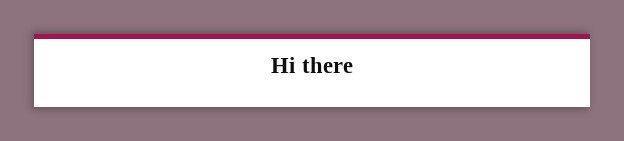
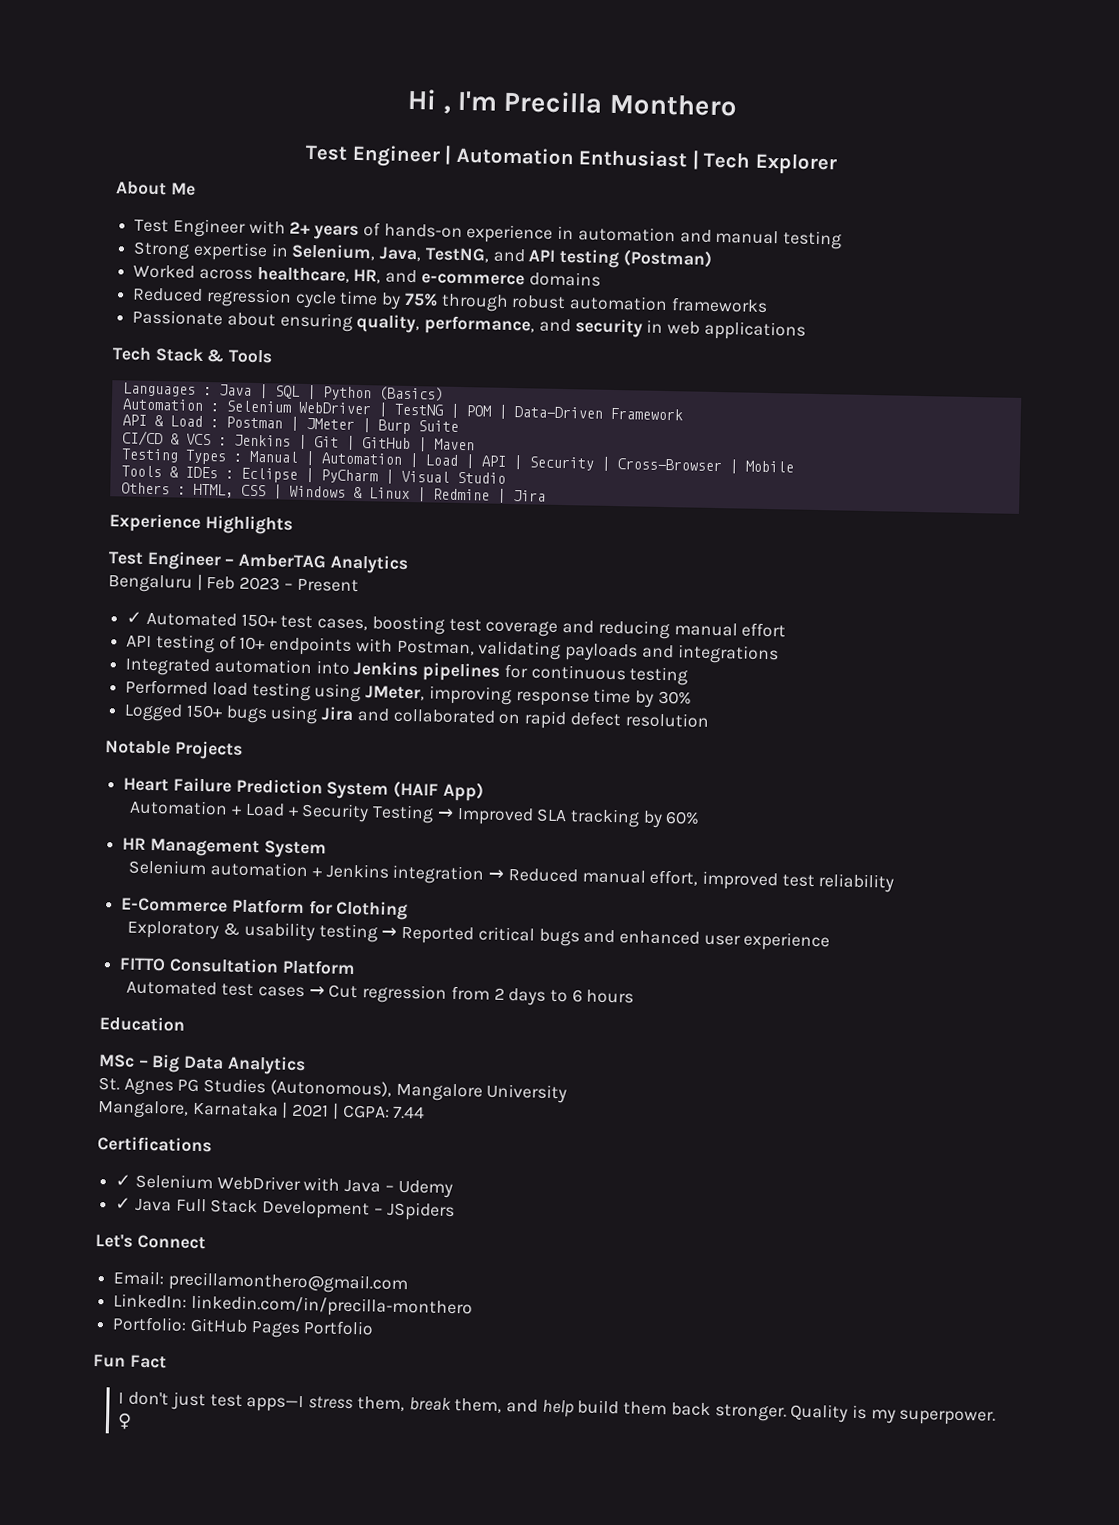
[301,57,353,73] there -> [442,90,738,117] [305,144,837,175] [116,181,196,196] [134,218,842,250] [133,241,713,269] [133,264,601,287] [132,287,768,313] [132,309,806,341] [112,347,274,364] [122,382,444,402] [121,398,683,421] [121,414,459,435] [121,430,475,452] [120,448,794,474] [120,465,506,484] [120,482,546,503] [109,513,293,535] [108,550,409,574] [108,573,359,593] [126,611,787,640] [126,634,779,665] [125,657,689,686] [125,679,692,708] [124,703,709,730] [105,740,243,760] [123,777,484,802] [129,799,701,829] [122,837,327,859] [128,859,895,893] [121,897,409,921] [127,920,831,952] [119,957,356,976] [126,980,635,1006] [99,1016,185,1032] [98,1054,306,1076] [98,1077,568,1104] [97,1100,426,1120] [97,1136,212,1153] [115,1173,453,1198] [115,1197,455,1222] [95,1234,206,1250] [113,1270,408,1295] [113,1293,473,1319] [112,1316,375,1339] [93,1354,167,1369] [118,1391,997,1426] [117,1412,133,1430] , I'm Precilla Monthero // Test Engineer | Automation Enthusiast | Tech Explorer // About Me // Test Engineer with 2+ years of hands-on experience in automation and manual testing // Strong expertise in Selenium, Java, TestNG, and API testing (Postman) // Worked across healthcare, HR, and e-commerce domains // Reduced regression cycle time by 75% through robust automation frameworks // Passionate about ensuring quality, performance, and security in web applications // Tech Stack & Tools // Languages : Java | SQL | Python (Basics) // Automation : Selenium WebDriver | TestNG | POM | Data-Driven Framework // API & Load : Postman | JMeter | Burp Suite // CI/CD & VCS : Jenkins | Git | GitHub | Maven // Testing Types : Manual | Automation | Load | API | Security | Cross-Browser | Mobile // Tools & IDEs : Eclipse | PyCharm | Visual Studio // Others : HTML, CSS | Windows & Linux | Redmine | Jira // Experience Highlights // Test Engineer – AmberTAG Analytics // Bengaluru | Feb 2023 – Present // ✓ Automated 150+ test cases, boosting test coverage and reducing manual effort // API testing of 10+ endpoints with Postman, validating payloads and integrations // Integrated automation into Jenkins pipelines for continuous testing // Performed load testing using JMeter, improving response time by 30% // Logged 150+ bugs using Jira and collaborated on rapid defect resolution // Notable Projects // Heart Failure Prediction System (HAIF App) // Automation + Load + Security Testing → Improved SLA tracking by 60% // HR Management System // Selenium automation + Jenkins integration → Reduced manual effort, improved test reliability // E-Commerce Platform for Clothing // Exploratory & usability testing → Reported critical bugs and enhanced user experience // FITTO Consultation Platform // Automated test cases → Cut regression from 2 days to 6 hours // Education // MSc – Big Data Analytics // St. Agnes PG Studies (Autonomous), Mangalore University // Mangalore, Karnataka | 2021 | CGPA: 7.44 // Certifications // ✓ Selenium WebDriver with Java – Udemy // ✓ Java Full Stack Development – JSpiders // Let's Connect // Email: precillamonthero@gmail.com // LinkedIn: linkedin.com/in/precilla-monthero // Portfolio: GitHub Pages Portfolio // Fun Fact // I don't just test apps—I stress them, break them, and help build them back stronger. Quality is my superpower. ♀

